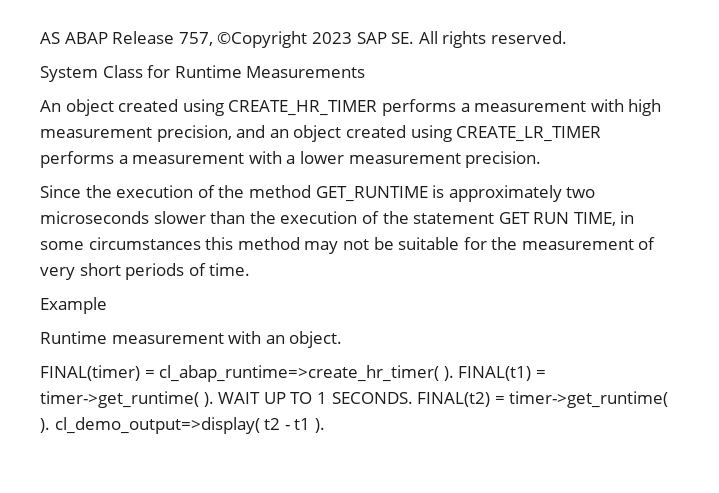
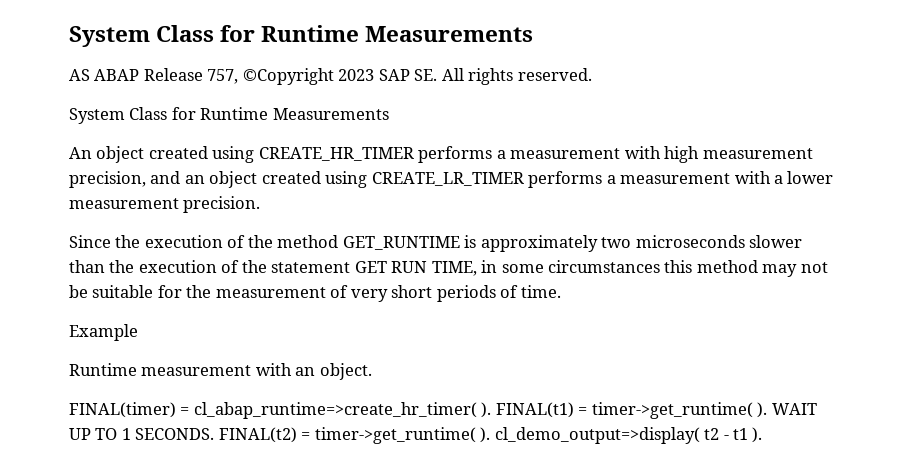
(40, 38) none -> [69,25,534,47] System Class for Runtime Measurements //

